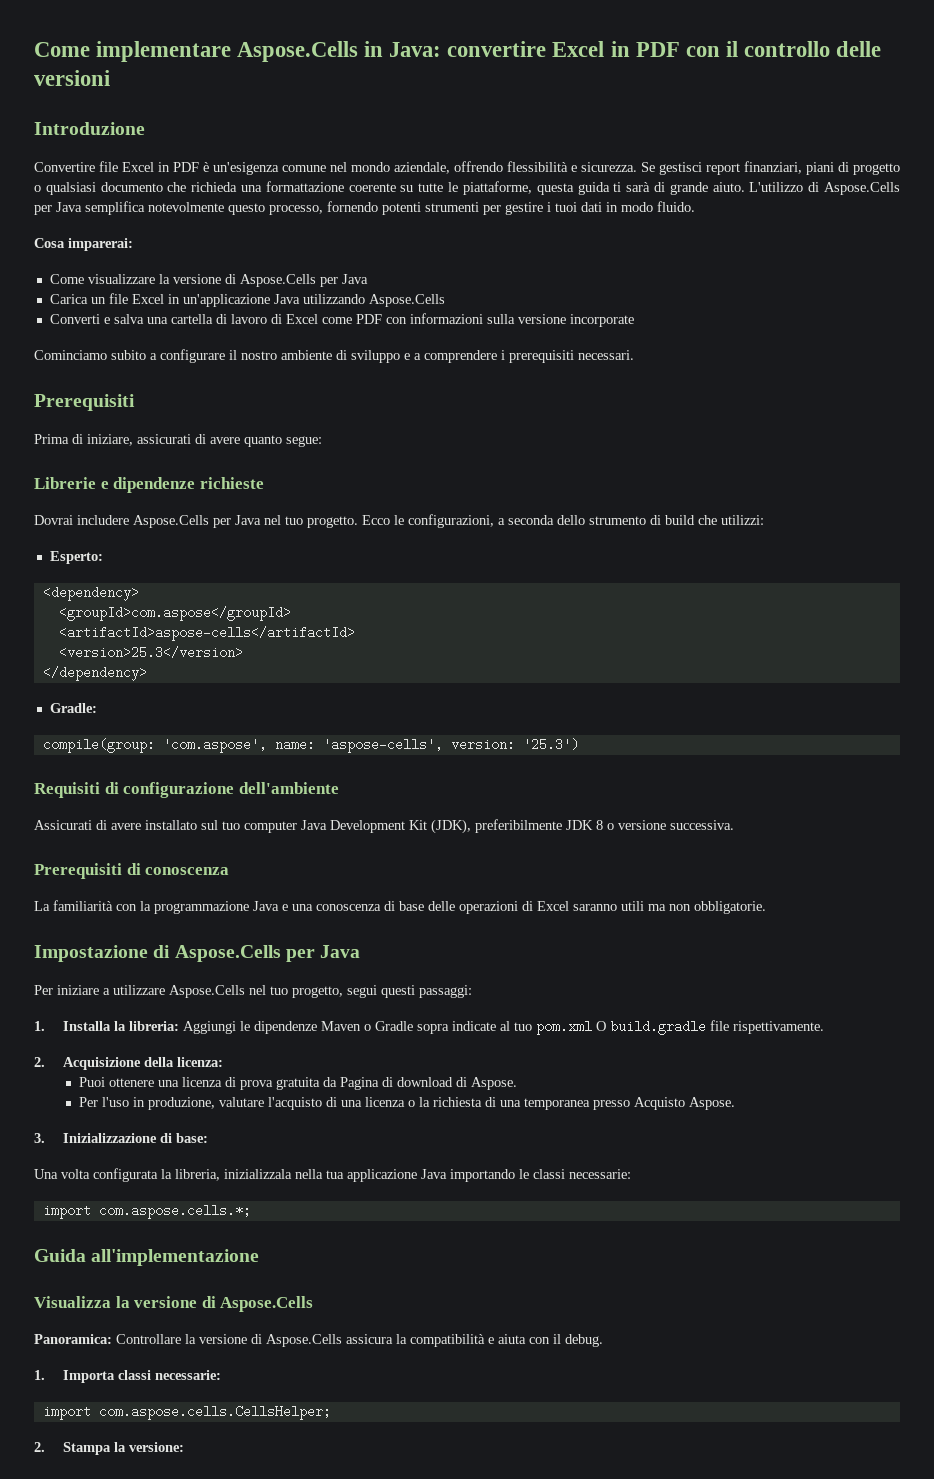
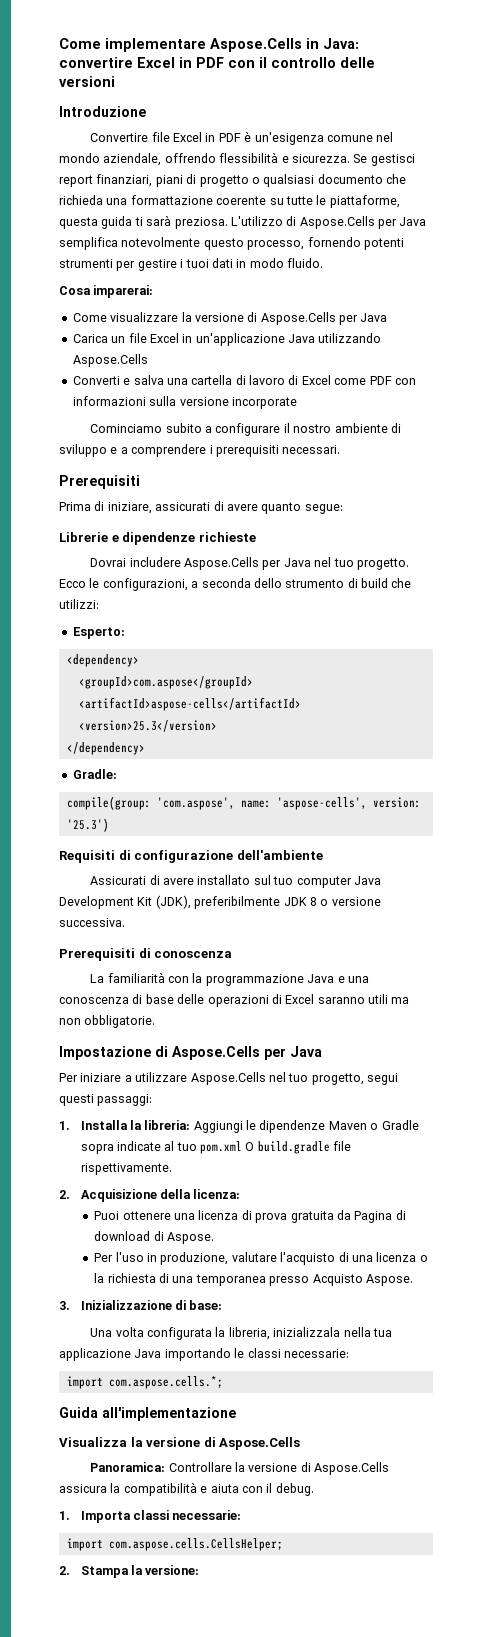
[653,182,745,195] di grande aiuto. -> [174,217,228,229] preziosa.

